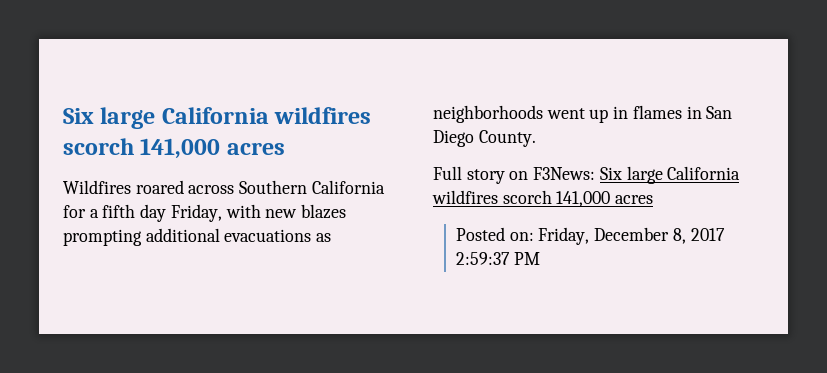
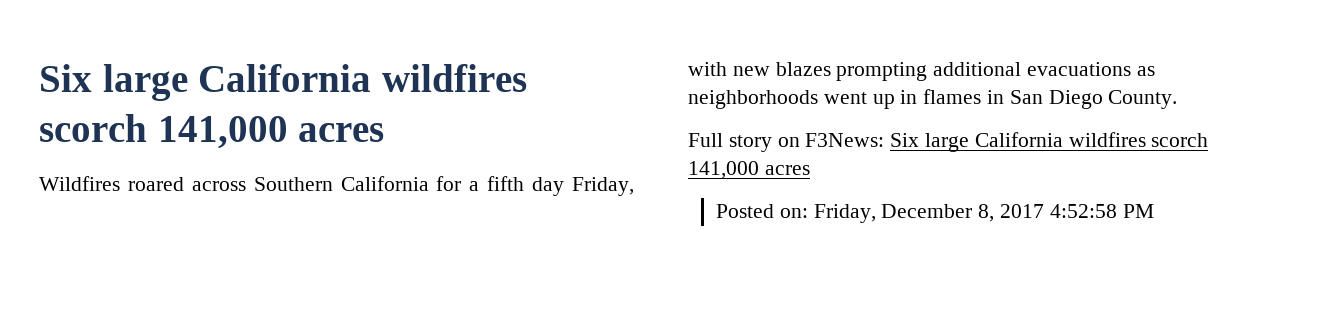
[455,252,510,265] 2:59:37 -> [1049,204,1117,218] 4:52:58

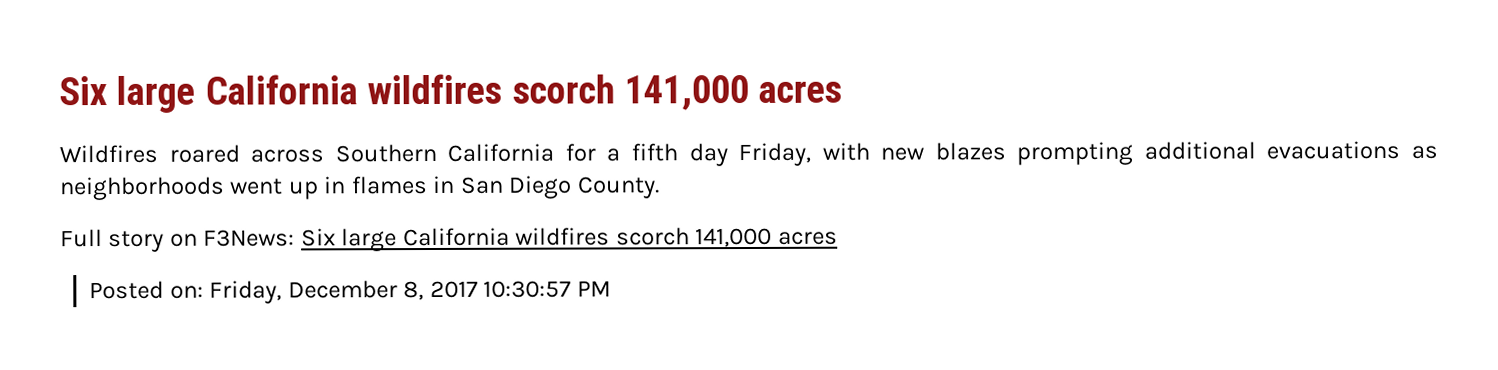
[1049,204,1117,218] 4:52:58 -> [483,280,572,298] 10:30:57

